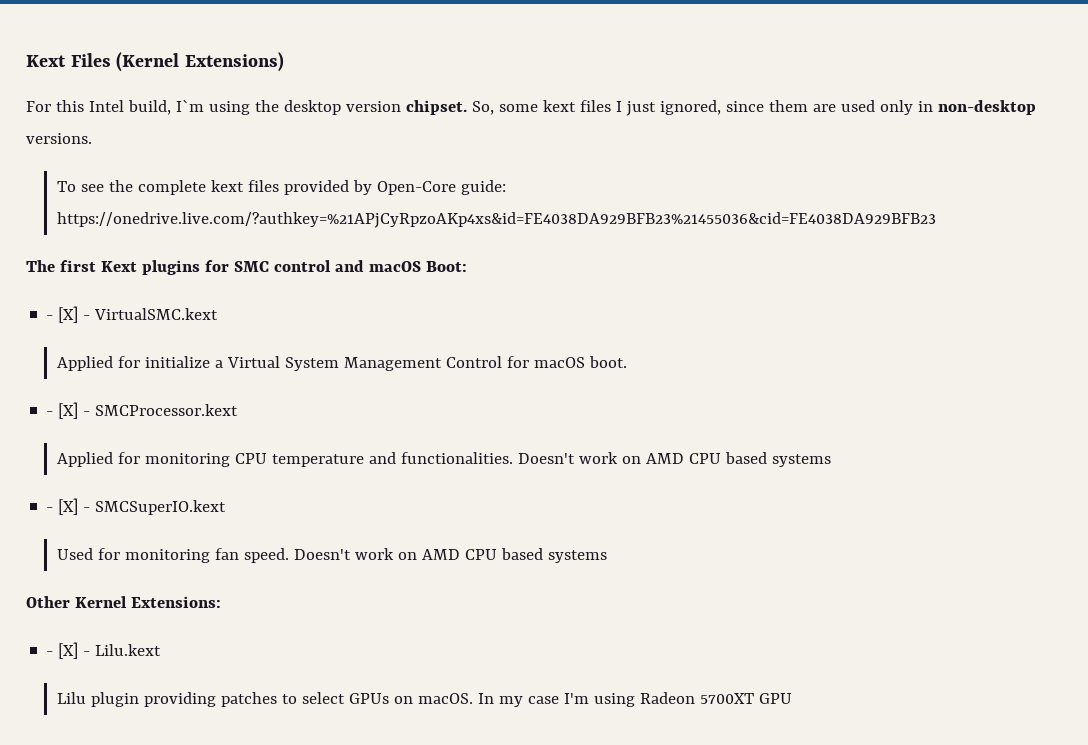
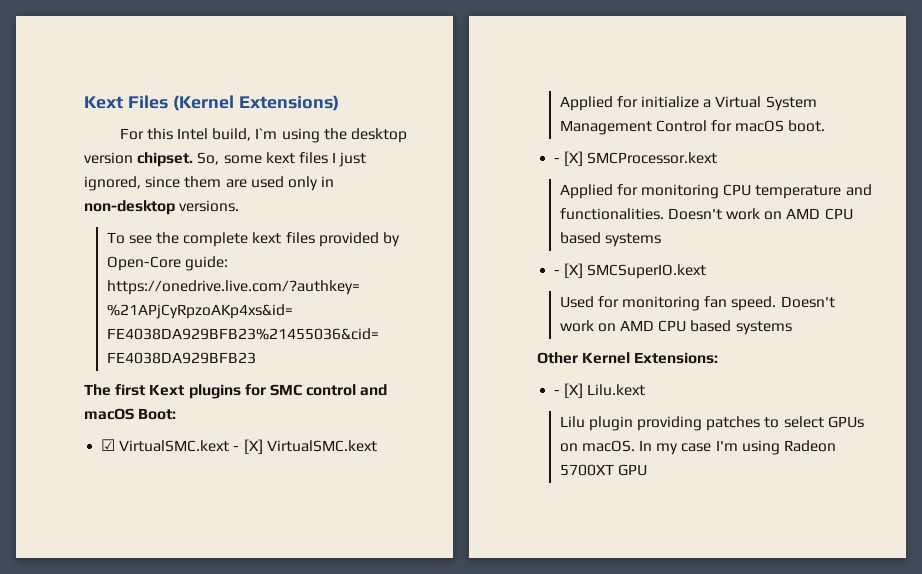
[46,306,91,323] - [X] - -> [101,439,263,454] ☑ VirtualSMC.kext - [X]
[83,411,91,416] - -> (584, 158) none
[83,507,91,512] - -> (584, 270) none
[83,651,91,656] - -> (584, 390) none

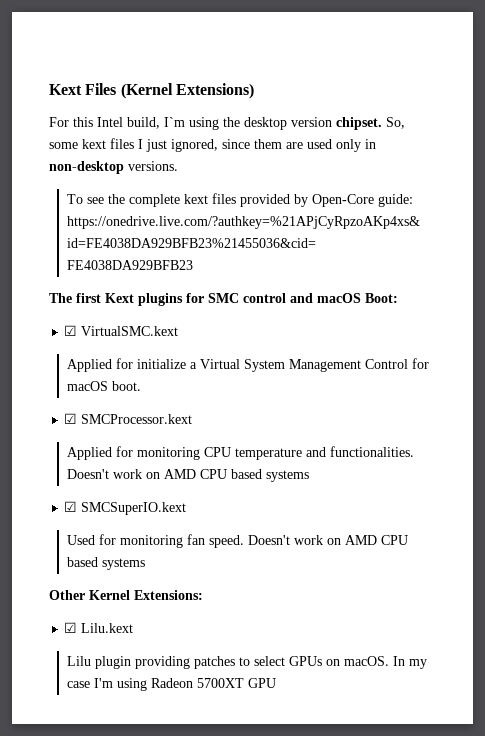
[233,439,377,454] - [X] VirtualSMC.kext -> (179, 331) none
[554,151,584,166] - [X] -> [64,413,78,424] ☑
[554,263,584,278] - [X] -> [64,501,78,512] ☑
[554,383,584,398] - [X] -> [64,622,78,633] ☑

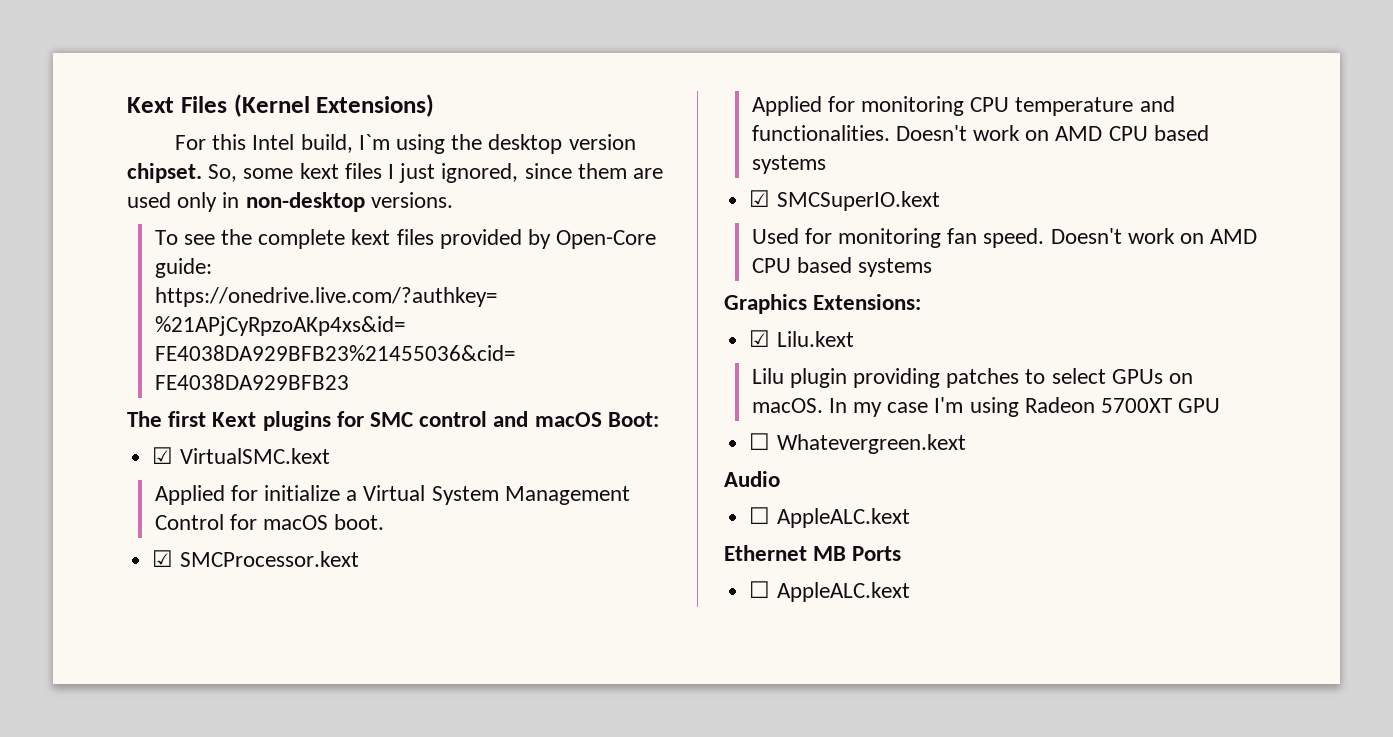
[49,590,130,600] Other Kernel -> [724,294,807,314] Graphics
(276, 683) none -> [749,433,966,454] [724,471,780,487] [749,507,910,528] [724,545,902,561] [749,581,910,602] // ☐ Whatevergreen.kext // Audio // ☐ AppleALC.kext // Ethernet MB Ports // ☐ AppleALC.kext

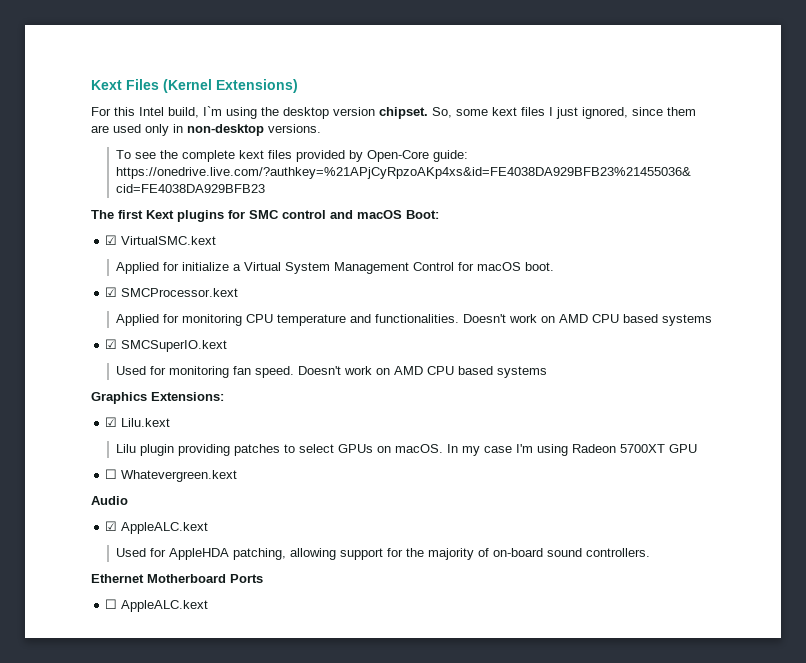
[749,507,910,528] ☐ AppleALC.kext -> [105,521,209,534] [115,548,650,560] ☑ AppleALC.kext // Used for AppleHDA patching, allowing support for the majority of on-board sound controllers.
[813,546,847,561] MB -> [147,574,226,583] Motherboard

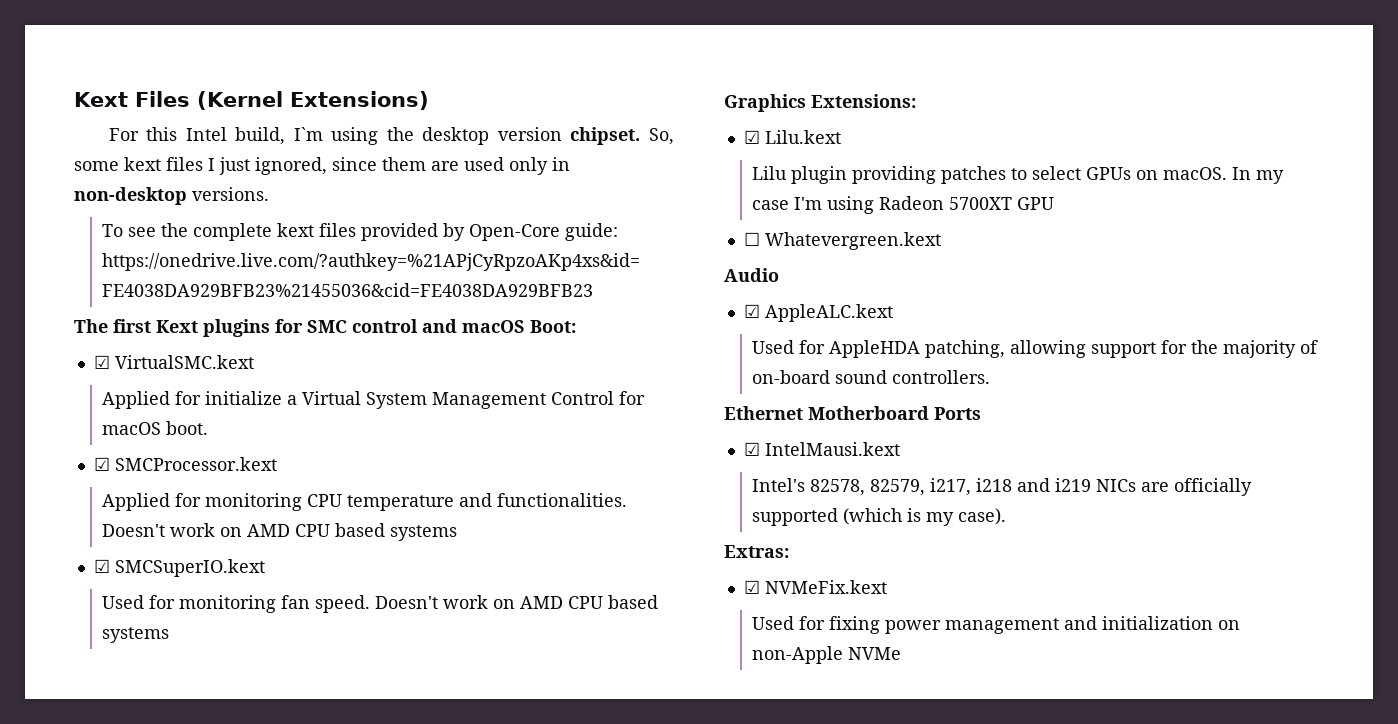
[105,599,209,612] ☐ AppleALC.kext -> [743,442,900,456] [752,478,1253,496] [752,508,1007,526] [724,545,789,558] [743,580,887,594] [752,616,1241,634] [752,646,902,664] ☑ IntelMausi.kext // Intel's 82578, 82579, i217, i218 and i219 NICs are officially supported (which is my case). // Extras: // ☑ NVMeFix.kext // Used for fixing power management and initialization on non-Apple NVMe

